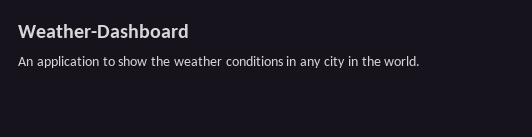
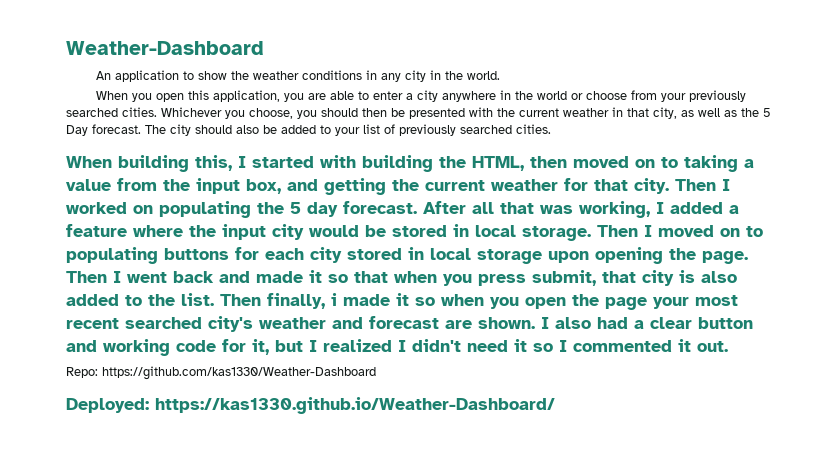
(421, 61) none -> [95,90,746,102] [66,107,771,119] [66,124,551,136] [66,155,754,172] [66,178,730,195] [66,201,739,218] [66,224,763,241] [66,247,748,264] [66,270,737,286] [66,293,738,310] [66,316,753,332] [66,339,728,356] [66,366,376,380] [66,397,555,414] // When you open this application, you are able to enter a city anywhere in the world or choose from your previously searched cities. Whichever you choose, you should then be presented with the current weather in that city, as well as the 5 Day forecast. The city should also be added to your list of previously searched cities. // When building this, I started with building the HTML, then moved on to taking a value from the input box, and getting the current weather for that city. Then I worked on populating the 5 day forecast. After all that was working, I added a feature where the input city would be stored in local storage. Then I moved on to populating buttons for each city stored in local storage upon opening the page. Then I went back and made it so that when you press submit, that city is also added to the list. Then finally, i made it so when you open the page your most recent searched city's weather and forecast are shown. I also had a clear button and working code for it, but I realized I didn't need it so I commented it out. // Repo: https://github.com/kas1330/Weather-Dashboard // Deployed: https://kas1330.github.io/Weather-Dashboard/

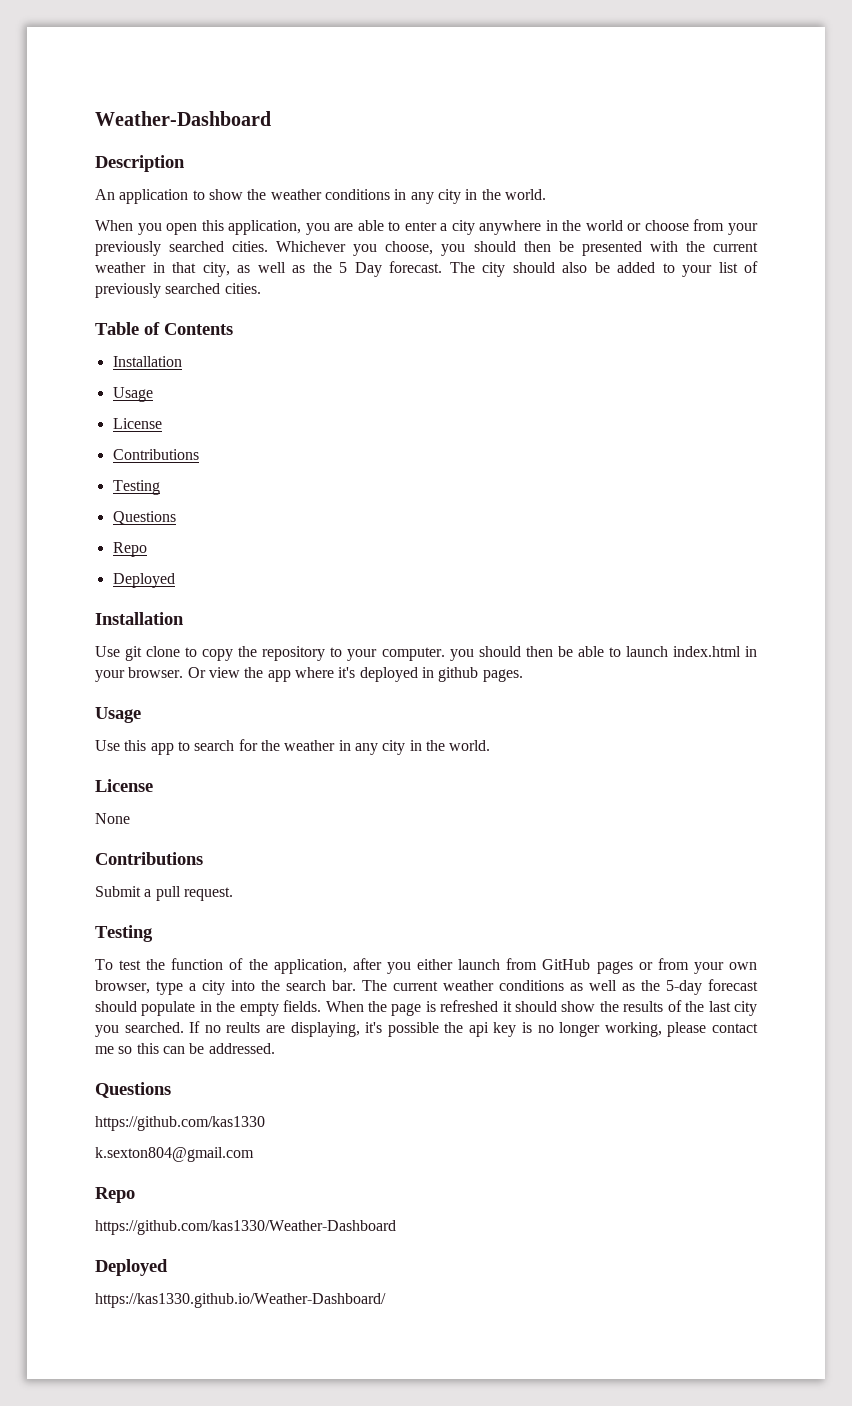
(264, 48) none -> [95,155,185,172] // Description
[66,155,754,172] [66,178,730,195] [66,201,739,218] [66,224,763,241] [66,247,748,264] [66,270,737,286] [66,293,738,310] [66,316,753,332] [66,339,728,356] [66,367,98,378] When building this, I started with building the HTML, then moved on to taking a value from the input box, and getting the current weather for that city. Then I worked on populating the 5 day forecast. After all that was working, I added a feature where the input city would be stored in local storage. Then I moved on to populating buttons for each city stored in local storage upon opening the page. Then I went back and made it so that when you press submit, that city is also added to the list. Then finally, i made it so when you open the page your most recent searched city's weather and forecast are shown. I also had a clear button and working code for it, but I realized I didn't need it so I commented it out. // Repo: -> [95,322,233,335] [112,356,182,367] [112,387,153,402] [112,418,162,429] [112,449,199,460] [112,480,160,495] [112,511,176,525] [112,542,147,557] [112,573,175,588] [95,612,184,625] [95,646,757,661] [95,667,523,682] [95,707,141,723] [95,739,491,755] [95,779,153,792] [95,813,130,824] [95,852,203,865] [95,886,233,901] [95,925,153,942] [95,958,757,974] [95,979,758,995] [95,1000,758,1016] [95,1021,758,1037] [95,1043,275,1054] [95,1082,171,1098] [95,1116,265,1131] [95,1147,254,1162] [95,1187,135,1203] Table of Contents // Installation // Usage // License // Contributions // Testing // Questions // Repo // Deployed // Installation // Use git clone to copy the repository to your computer. you should then be able to launch index.html in your browser. Or view the app where it's deployed in github pages. // Usage // Use this app to search for the weather in any city in the world. // License // None // Contributions // Submit a pull request. // Testing // To test the function of the application, after you either launch from GitHub pages or from your own browser, type a city into the search bar. The current weather conditions as well as the 5-day forecast should populate in the empty fields. When the page is refreshed it should show the results of the last city you searched. If no reults are displaying, it's possible the api key is no longer working, please contact me so this can be addressed. // Questions // https://github.com/kas1330 // k.sexton804@gmail.com // Repo //
[66,398,149,413] Deployed: -> [95,1259,168,1276] Deployed //

